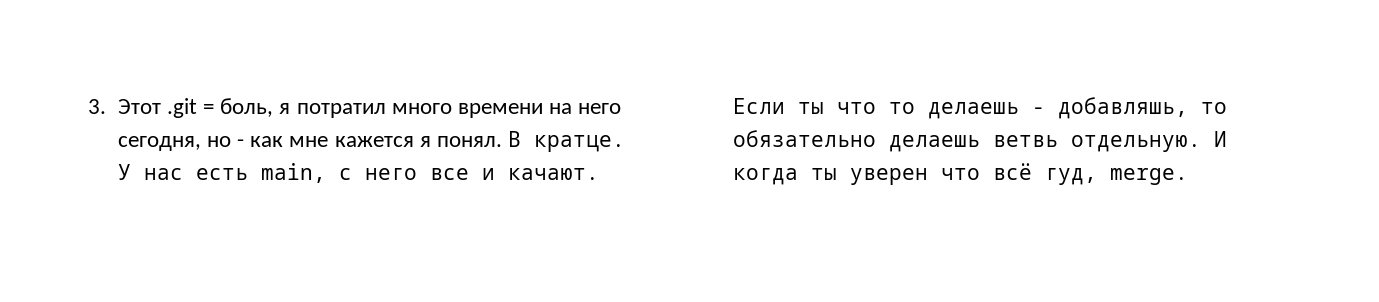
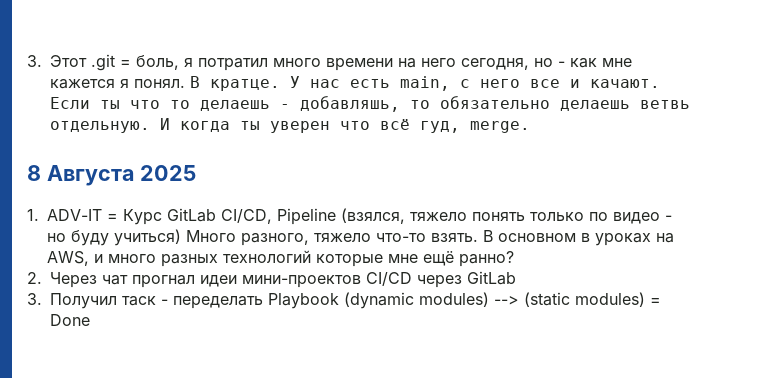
(1188, 176) none -> [27,165,196,186] [27,208,672,225] [47,229,674,246] [47,250,514,267] [27,271,516,288] [27,292,661,309] [50,314,90,326] // 8 Августа 2025 // 1. ADV-IT = Курс GitLab CI/CD, Pipeline (взялся, тяжело понять только по видео - но буду учиться) Много разного, тяжело что-то взять. В основном в уроках на AWS, и много разных технологий которые мне ещё ранно? // 2. Через чат прогнал идеи мини-проектов CI/CD через GitLab // 3. Получил таск - переделать Playbook (dynamic modules) --> (static modules) = Done

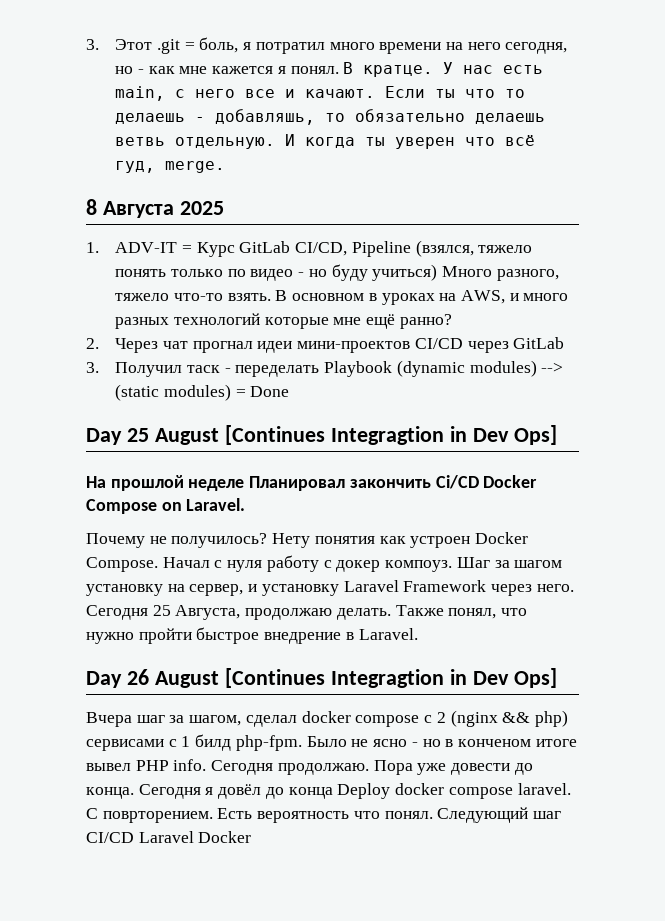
(90, 320) none -> [86,425,557,445] [86,475,538,491] [86,498,246,514] [86,532,529,548] [86,555,563,572] [86,580,574,596] [86,605,528,620] [86,627,418,644] [86,668,557,688] [86,710,568,727] [86,734,577,751] [86,759,533,775] [86,783,571,799] [86,807,562,823] [86,831,252,843] // Day 25 August [Continues Integragtion in Dev Ops] // На прошлой неделе Планировал закончить Ci/CD Docker Compose on Laravel. // Почему не получилось? Нету понятия как устроен Docker Compose. Начал с нуля работу с докер компоуз. Шаг за шагом установку на сервер, и установку Laravel Framework через него. Сегодня 25 Августа, продолжаю делать. Также понял, что нужно пройти быстрое внедрение в Laravel. // Day 26 August [Continues Integragtion in Dev Ops] // Вчера шаг за шагом, сделал docker compose с 2 (nginx && php) сервисами с 1 билд php-fpm. Было не ясно - но в конченом итоге вывел PHP info. Сегодня продолжаю. Пора уже довести до конца. Сегодня я довёл до конца Deploy docker compose laravel. С поврторением. Есть вероятность что понял. Следующий шаг CI/CD Laravel Docker

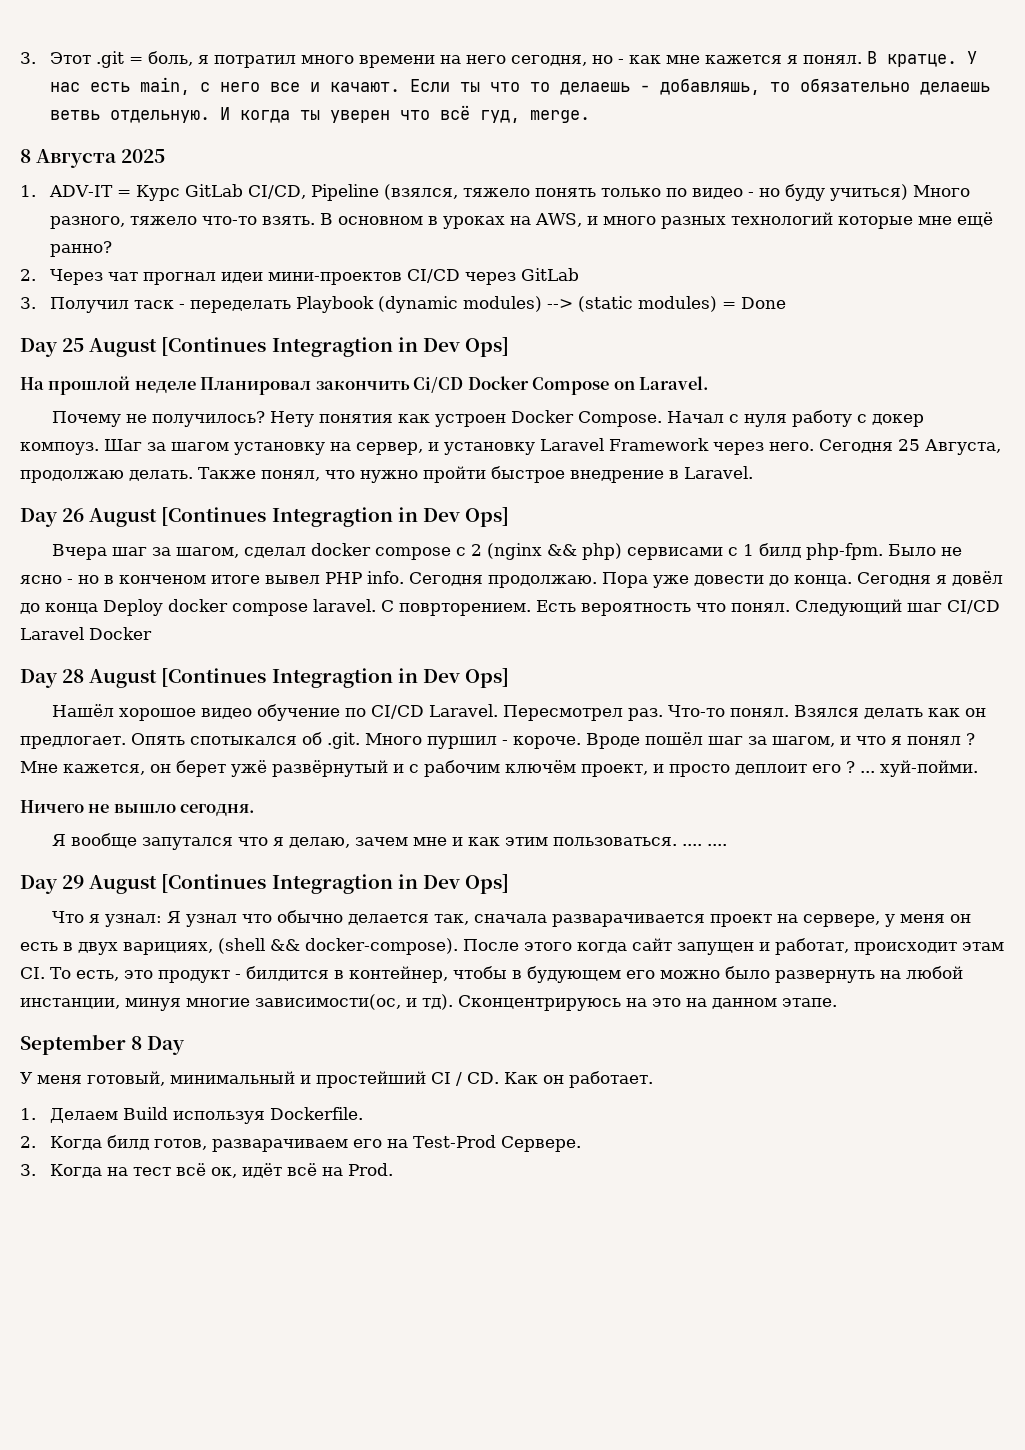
(252, 837) none -> [20,668,509,688] [52,704,987,721] [20,732,975,749] [20,760,978,777] [20,800,256,817] [52,833,728,850] [20,874,509,894] [52,910,972,927] [20,938,1004,955] [20,966,963,983] [20,994,837,1011] [20,1034,186,1055] [20,1071,653,1088] [20,1107,364,1124] [20,1135,582,1152] [20,1163,394,1178] // Day 28 August [Continues Integragtion in Dev Ops] // Нашёл хорошое видео обучение по CI/CD Laravel. Пересмотрел раз. Что-то понял. Взялся делать как он предлогает. Опять спотыкался об .git. Много пуршил - короче. Вроде пошёл шаг за шагом, и что я понял ? Мне кажется, он берет ужё развёрнутый и с рабочим ключём проект, и просто деплоит его ? ... хуй-пойми. // Ничего не вышло сегодня. // Я вообще запутался что я делаю, зачем мне и как этим пользоваться. .... .... // Day 29 August [Continues Integragtion in Dev Ops] // Что я узнал: Я узнал что обычно делается так, сначала разварачивается проект на сервере, у меня он есть в двух варициях, (shell && docker-compose). После этого когда сайт запущен и работат, происходит этам CI. То есть, это продукт - билдится в контейнер, чтобы в будующем его можно было развернуть на любой инстанции, минуя многие зависимости(ос, и тд). Сконцентрируюсь на это на данном этапе. // September 8 Day // У меня готовый, минимальный и простейший CI / CD. Как он работает. // 1. Делаем Build используя Dockerfile. // 2. Когда билд готов, разварачиваем его на Test-Prod Сервере. // 3. Когда на тест всё ок, идёт всё на Prod.

